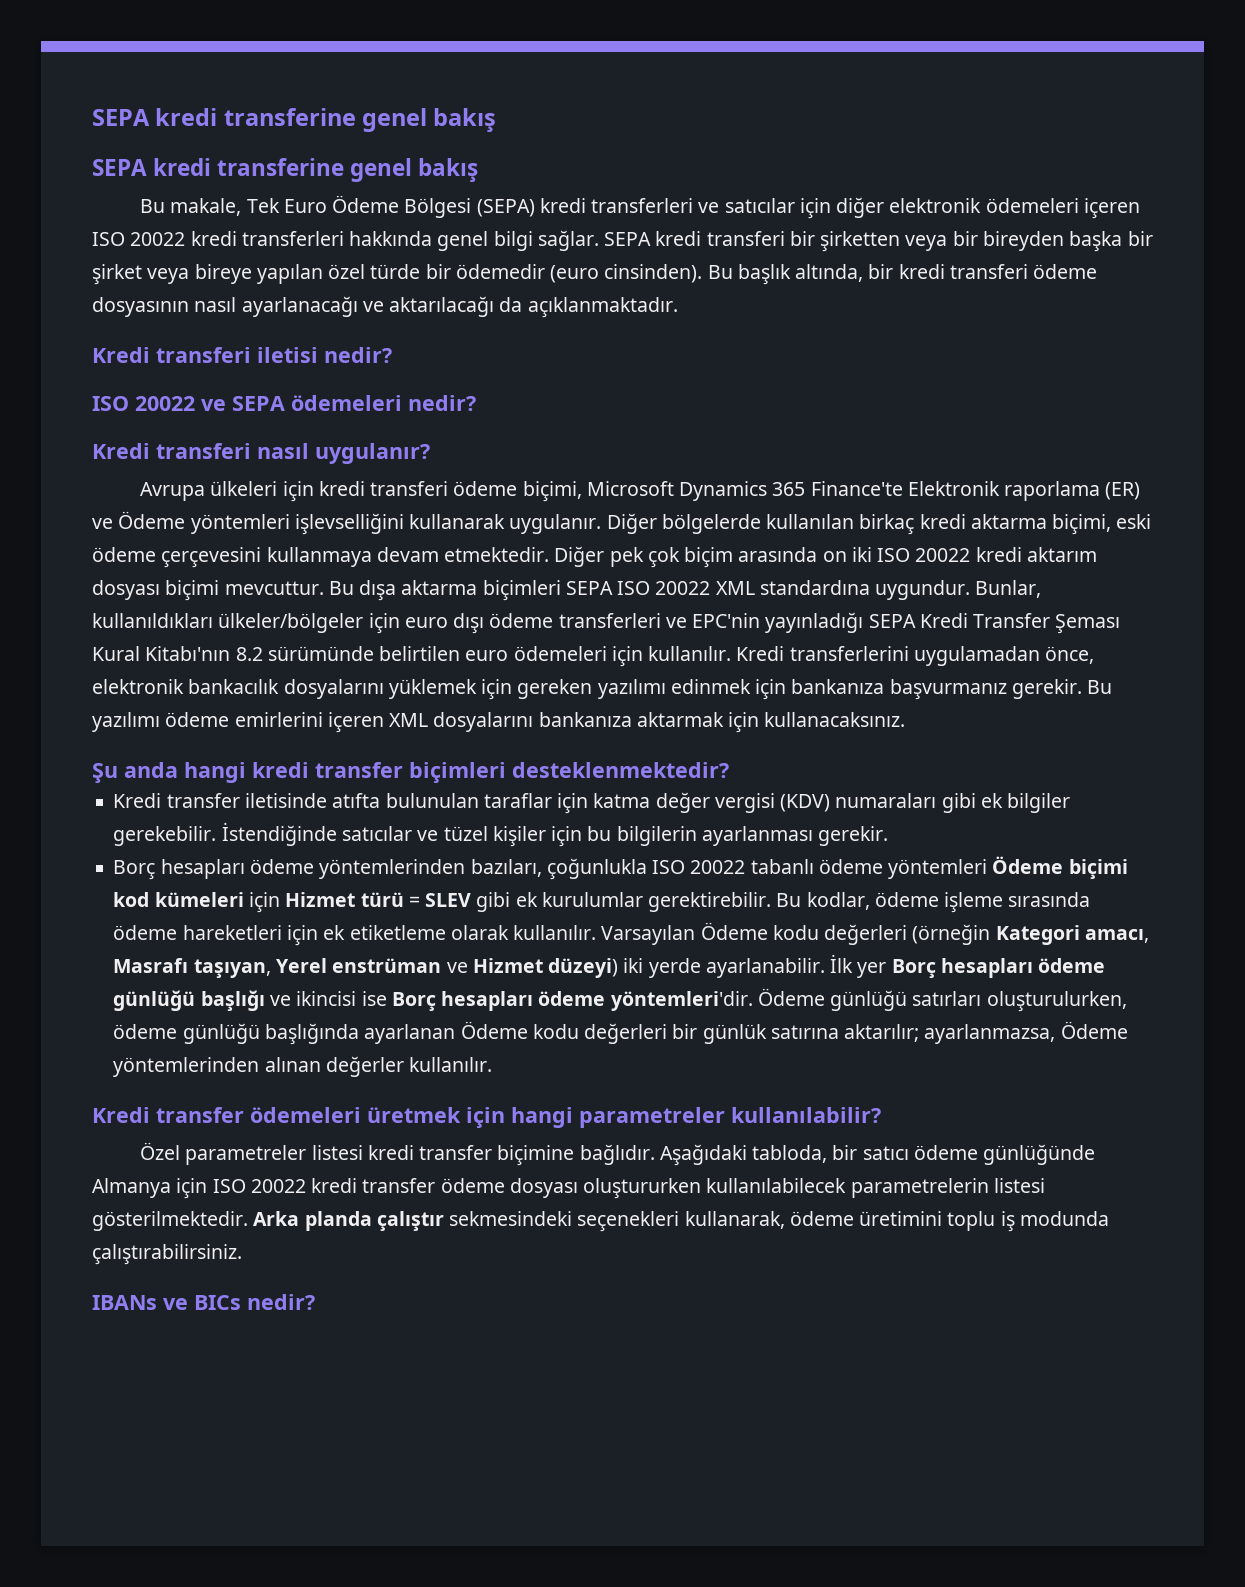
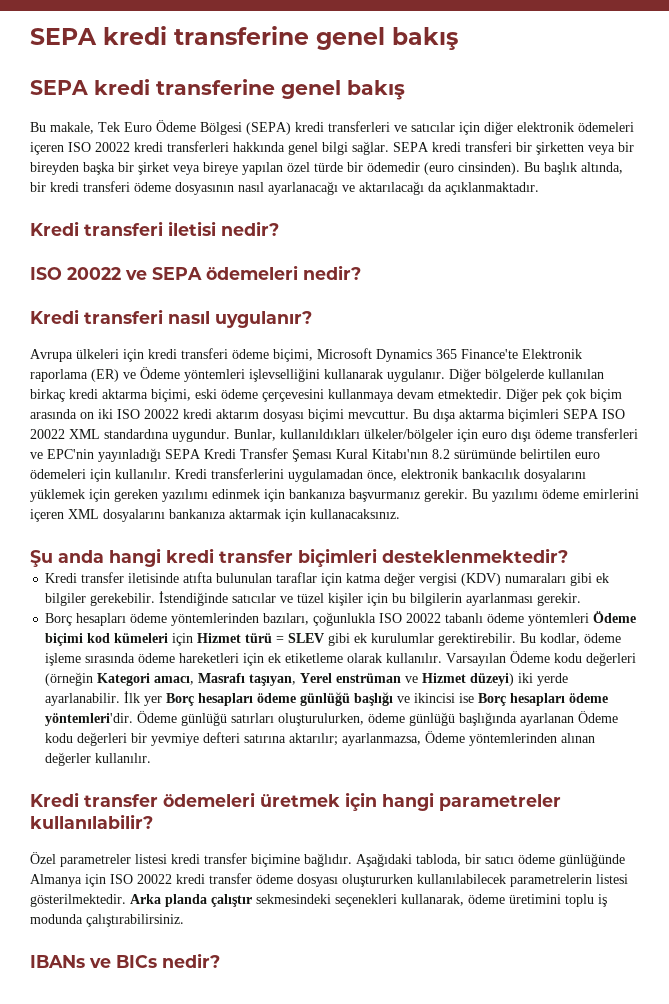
[702,1024,767,1044] günlük -> [151,732,241,746] yevmiye defteri

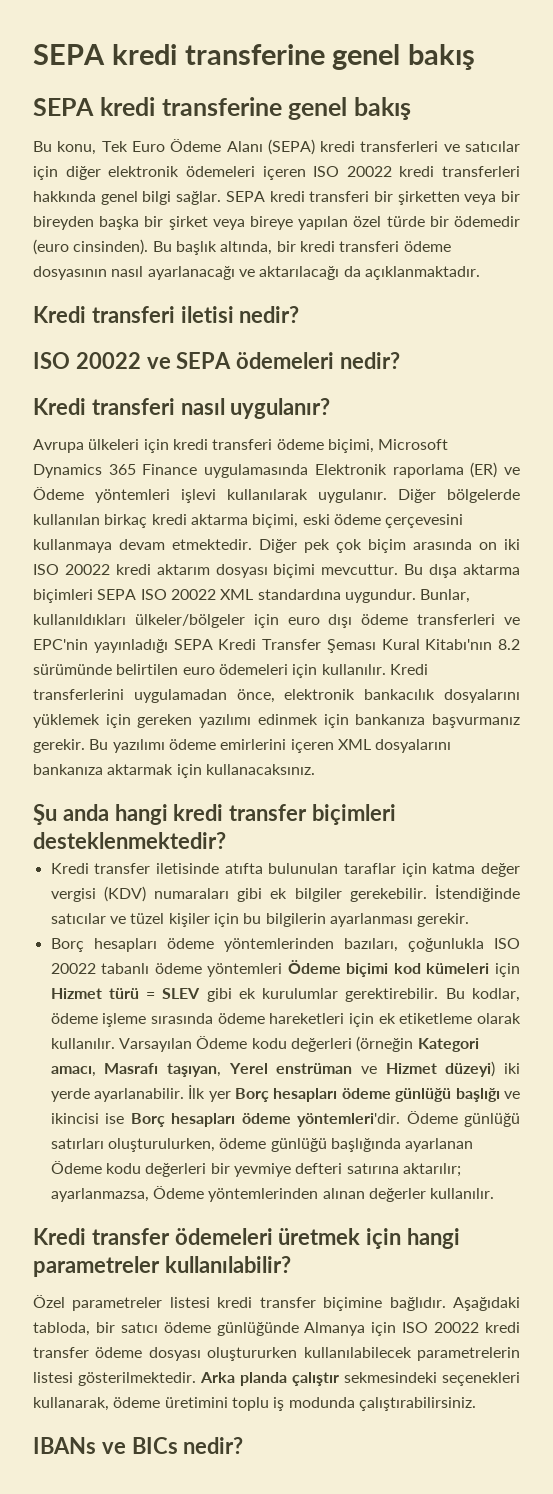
[50,122,94,134] makale, -> [57,141,97,155] konu,
[200,122,242,135] Bölgesi -> [226,141,263,152] Alanı
[461,349,518,359] Finance'te -> [142,464,309,478] Finance uygulamasında
[249,368,383,382] işlevselliğini kullanarak -> [181,489,308,503] işlevi kullanılarak

